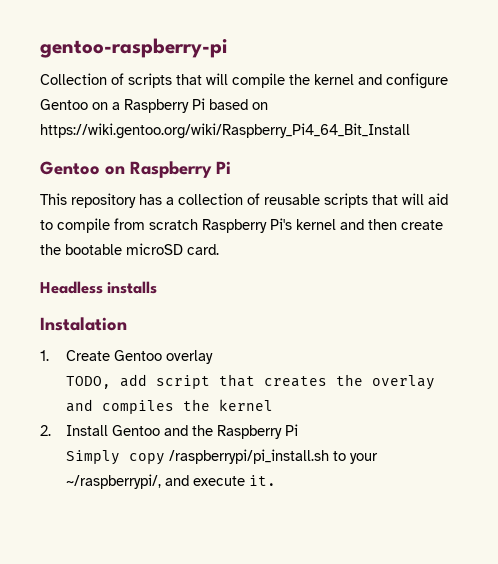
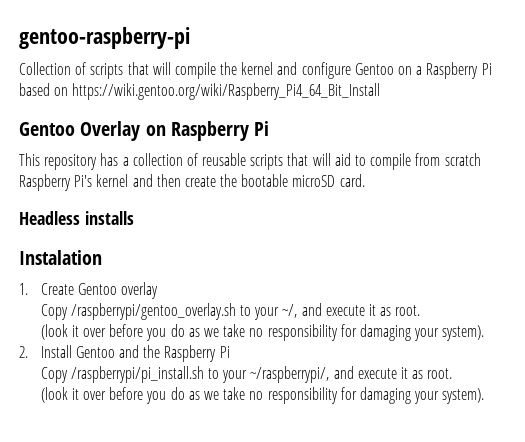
(100, 168) none -> [80,121,141,141] Overlay
[66,374,436,390] [66,399,274,414] TODO, add script that creates the overlay and compiles the kernel -> [40,303,421,320] [40,324,485,341] Copy /raspberrypi/gentoo_overlay.sh to your ~/, and execute it as root. // (look it over before you do as we take no responsibility for damaging your system).
[66,450,166,465] Simply copy -> [40,367,68,383] Copy
[249,475,277,486] it. -> [400,367,453,379] [40,387,485,404] it as root. // (look it over before you do as we take no responsibility for damaging your system).

